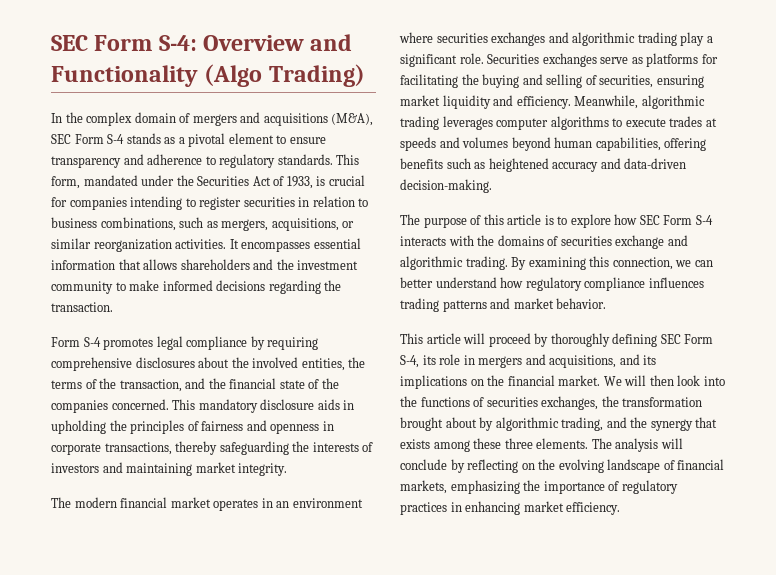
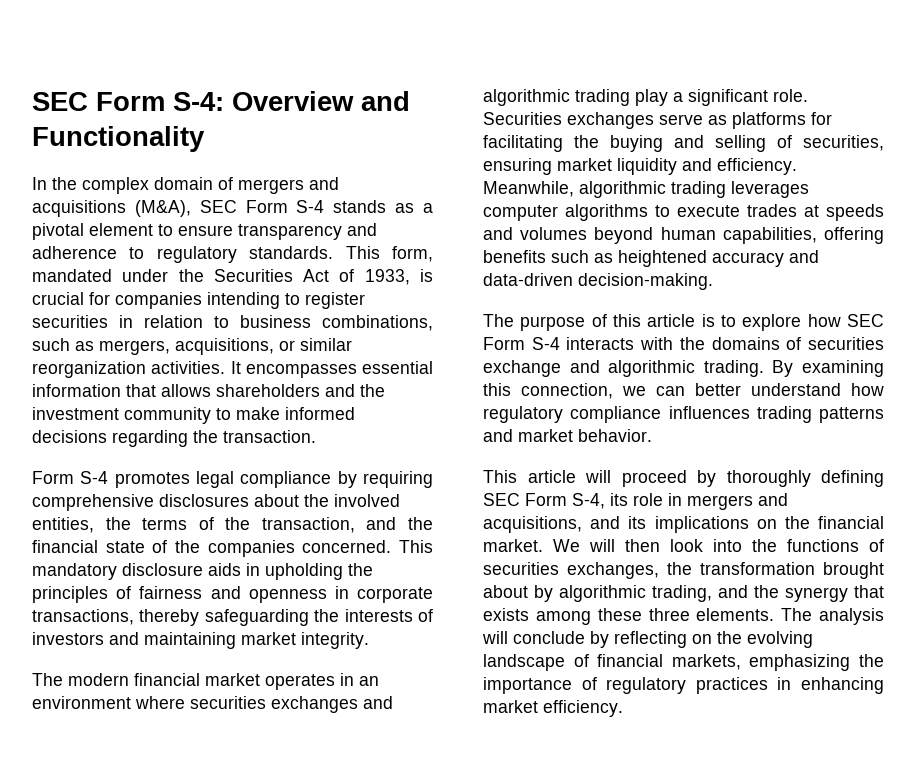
[204,64,365,87] (Algo Trading) -> (205, 139) none

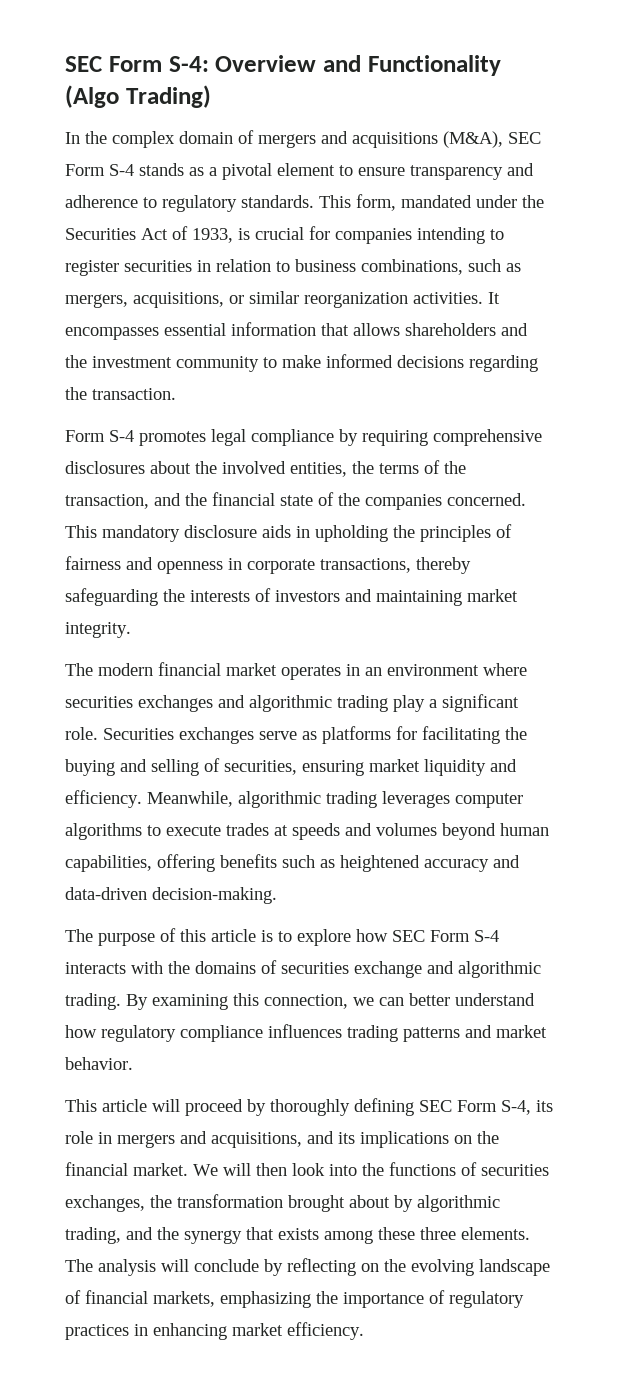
(205, 139) none -> [65,85,211,108] (Algo Trading)

